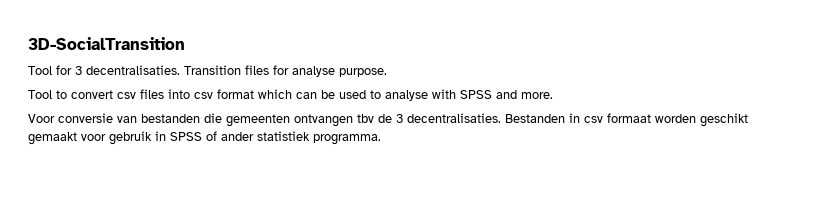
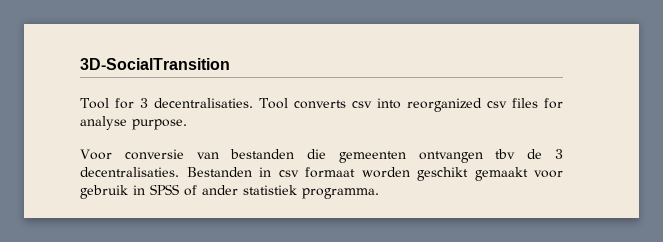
[184,65,387,77] [28,89,553,101] Transition files for analyse purpose. // Tool to convert csv files into csv format which can be used to analyse with SPSS and more. -> [258,98,564,112] [80,116,187,130] Tool converts csv into reorganized csv files for analyse purpose.

